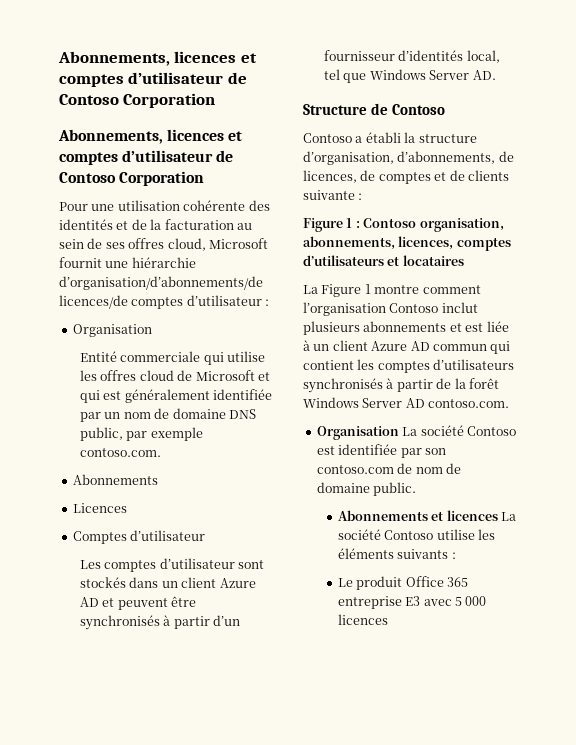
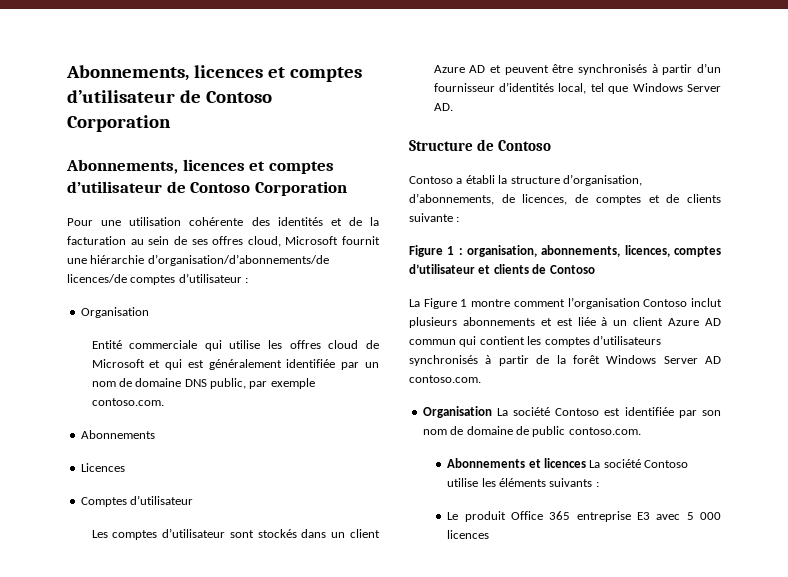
[363,218,417,228] Contoso -> (463, 251) none
[303,255,464,266] d’utilisateurs et locataires -> [409,264,595,274] d’utilisateur et clients de Contoso
[316,463,461,474] [316,482,417,496] contoso.com de nom de domaine public. -> [422,426,641,437] nom de domaine de public contoso.com.

